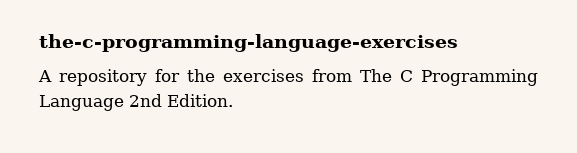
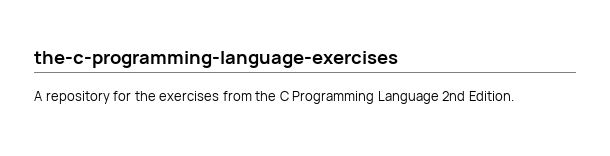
[360,69,392,82] The -> [255,91,277,101] the

